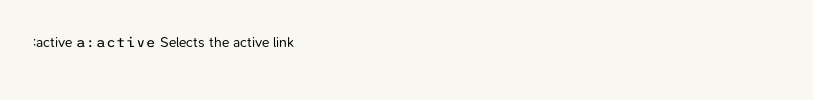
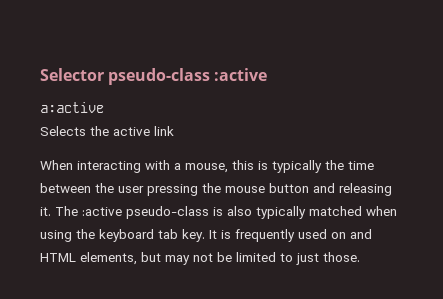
[33,37,72,47] :active -> [40,68,268,85] Selector pseudo-class :active //
(156, 42) none -> (104, 107) //
(294, 42) none -> [40,160,374,173] [40,183,392,196] [40,206,397,219] [40,229,372,242] [40,252,360,265] // When interacting with a mouse, this is typically the time between the user pressing the mouse button and releasing it. The :active pseudo-class is also typically matched when using the keyboard tab key. It is frequently used on and HTML elements, but may not be limited to just those.

